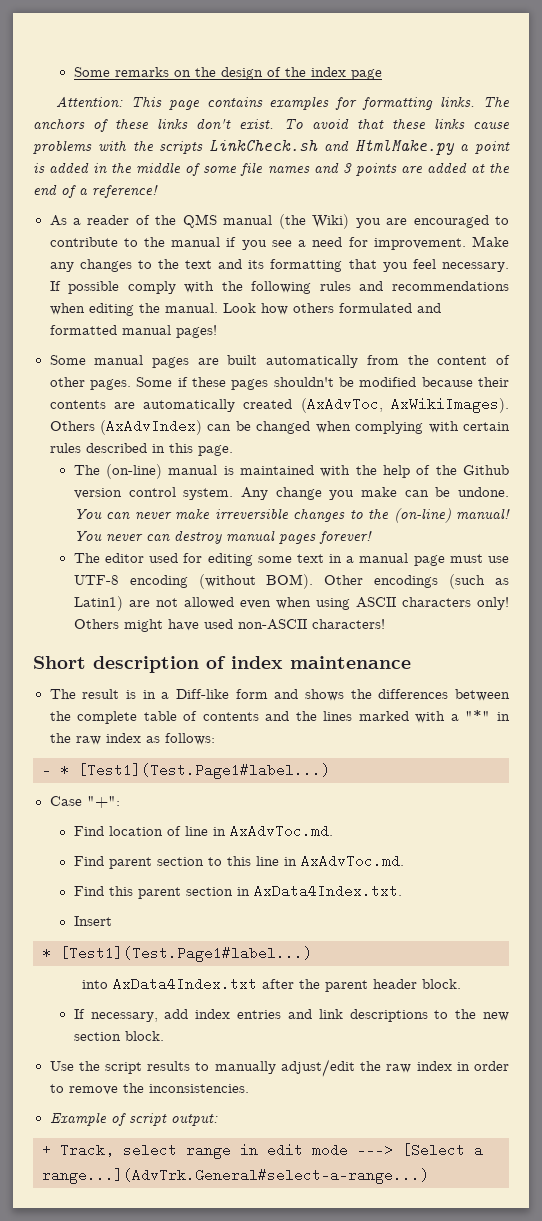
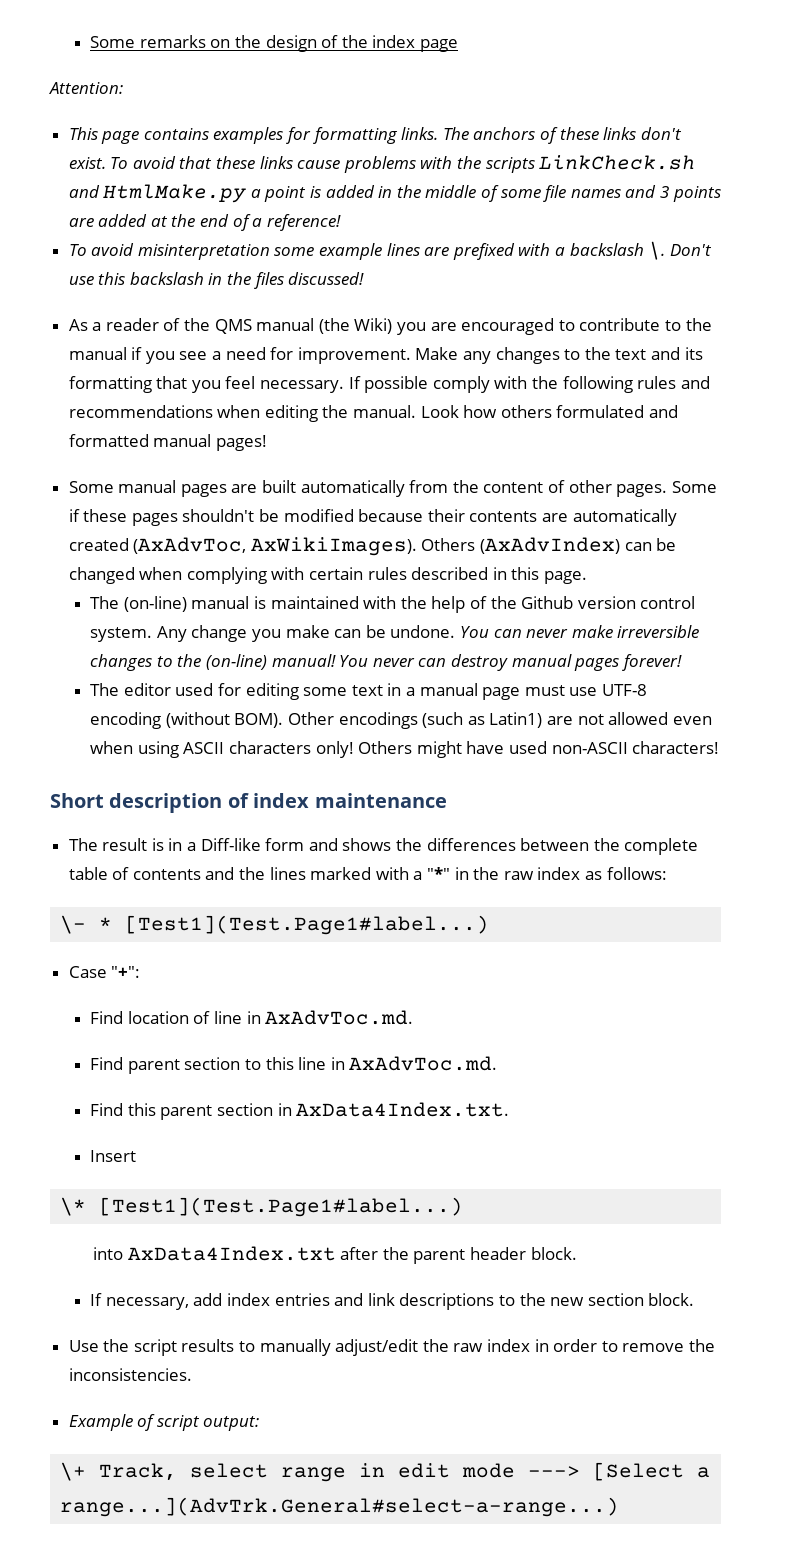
(123, 102) none -> (123, 88) //
(158, 191) none -> [68,241,712,260] [68,272,365,289] // To avoid misinterpretation some example lines are prefixed with a backslash \. Don't use this backslash in the files discussed!
[42,763,51,777] - -> [60,915,87,934] \-
[42,946,51,960] * -> [60,1197,87,1216] \*
[42,1143,51,1157] + -> [60,1462,87,1481] \+

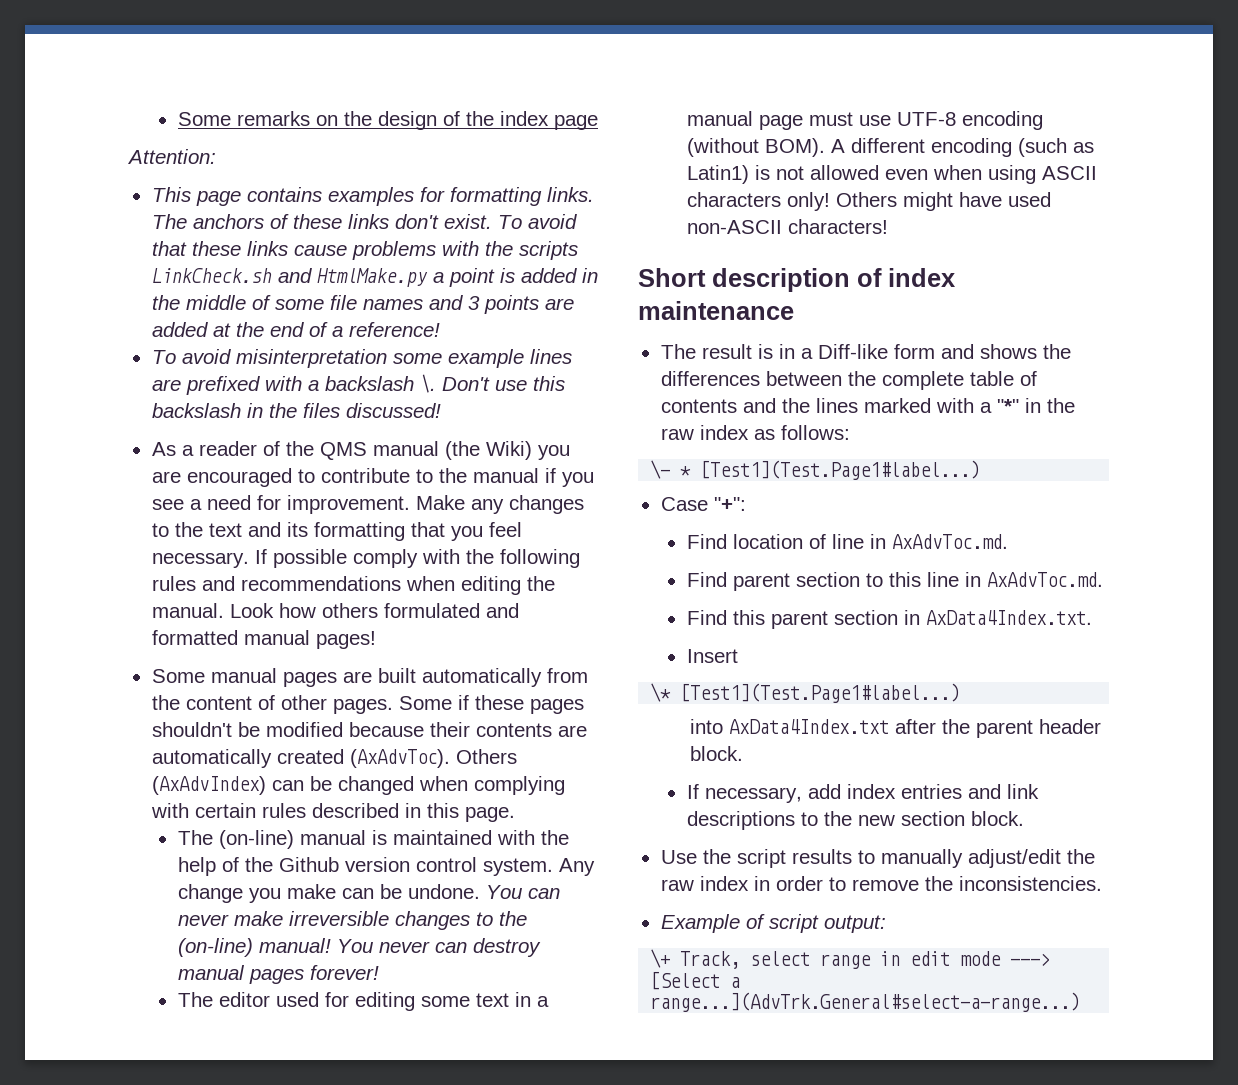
[133,537,417,556] (AxAdvToc, AxWikiImages). -> [349,749,450,768] (AxAdvToc).
[288,712,418,729] Other encodings -> [830,138,1012,157] A different encoding
[546,716,573,725] are -> [754,165,770,180] is

